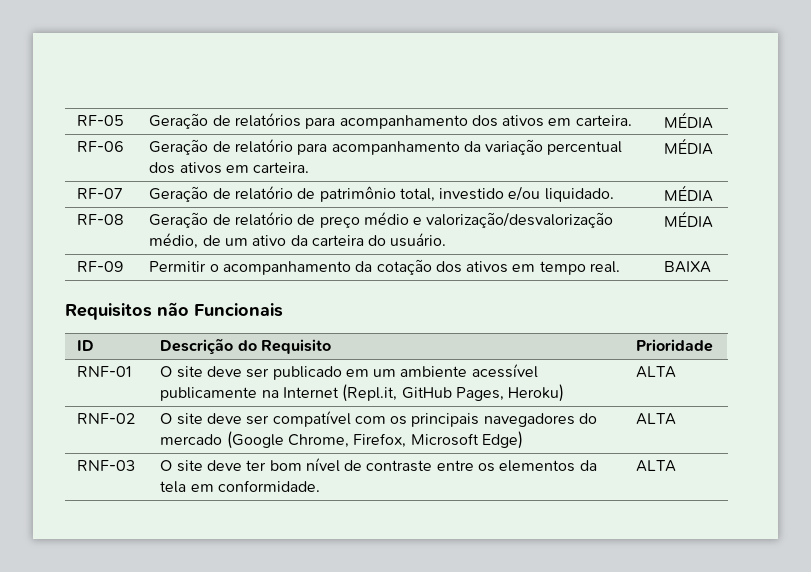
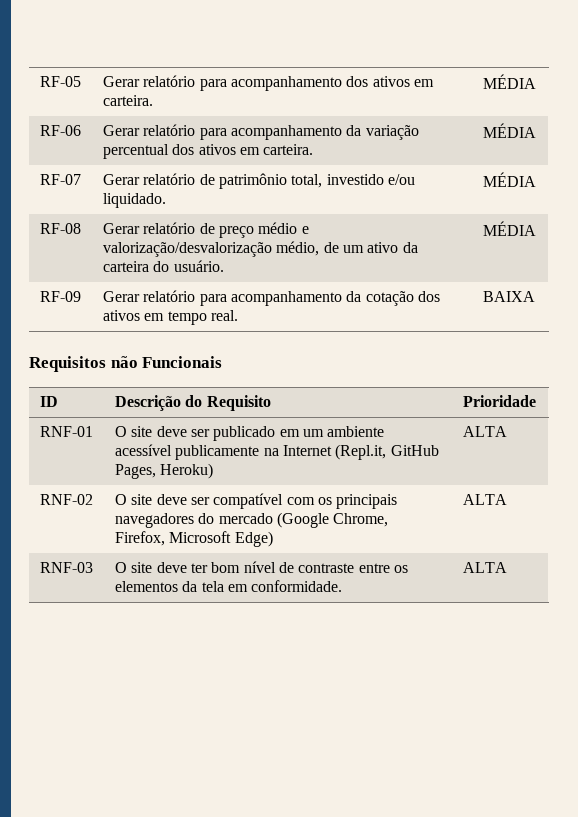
[149,113,301,129] Geração de relatórios -> [102,75,196,87] Gerar relatório
[149,139,231,155] Geração de -> [102,125,140,136] Gerar
[149,186,231,202] Geração de -> [102,174,140,185] Gerar
[149,212,231,228] Geração de -> [102,223,140,234] Gerar
[149,261,219,272] Permitir o -> [102,290,227,306] Gerar relatório para

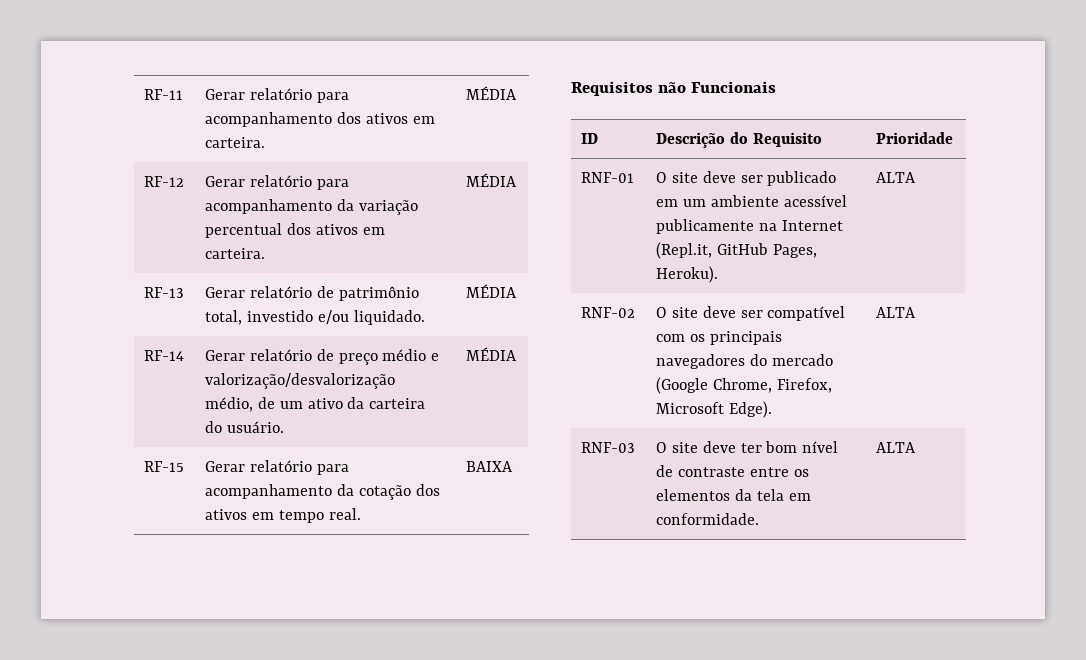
[39,76,81,87] RF-05 -> [144,89,184,100] RF-11
[39,125,81,136] RF-06 -> [144,176,185,187] RF-12
[39,174,81,185] RF-07 -> [144,287,185,298] RF-13
[39,223,81,234] RF-08 -> [144,350,185,361] RF-14
[39,291,81,302] RF-09 -> [144,461,185,472] RF-15
[160,463,214,479] Heroku) -> [656,266,719,283] Heroku).
[234,531,273,547] Edge) -> [729,401,773,418] Edge).

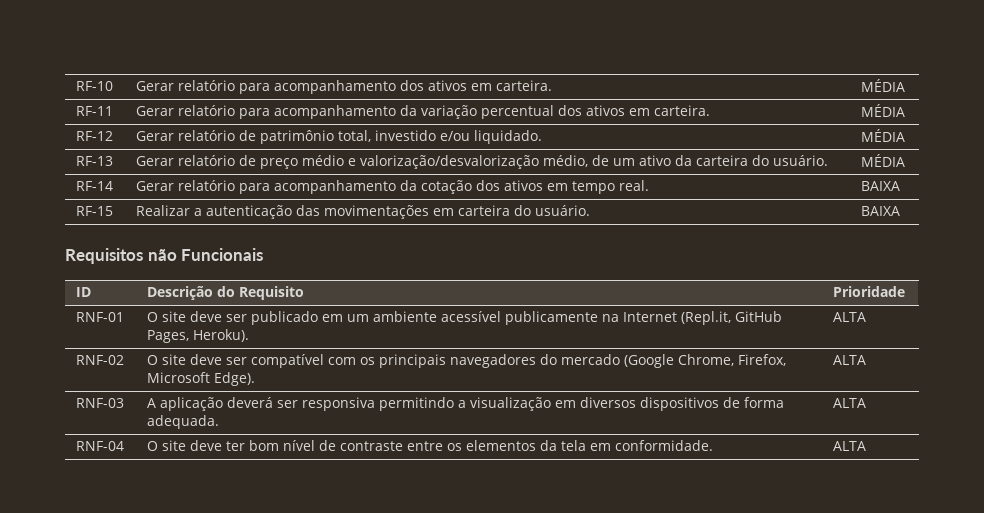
[144,89,184,100] RF-11 -> [76,81,114,91] RF-10
[144,176,185,187] RF-12 -> [76,106,114,116] RF-11
[144,287,185,298] RF-13 -> [76,131,114,141] RF-12
[144,350,185,361] RF-14 -> [76,156,114,166] RF-13
[144,461,185,472] RF-15 -> [76,181,114,191] RF-14
(514, 466) none -> [76,206,114,216] [136,205,591,219] [861,206,901,216] // RF-15 | Realizar a autenticação das movimentações em carteira do usuário. | BAIXA
(636, 447) none -> [147,397,785,411] [147,415,220,429] [833,398,867,408] [76,441,125,451] | A aplicação deverá ser responsiva permitindo a visualização em diversos dispositivos de forma adequada. | ALTA // RNF-04

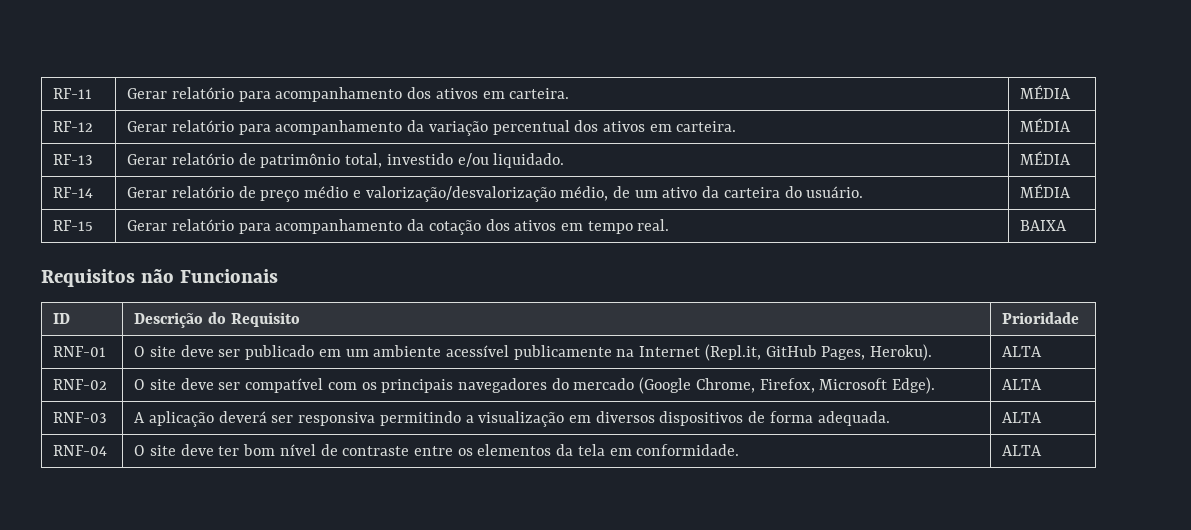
[76,81,114,91] RF-10 -> [53,88,93,99] RF-11
[76,106,114,116] RF-11 -> [53,121,94,132] RF-12
[76,131,114,141] RF-12 -> [53,154,94,165] RF-13
[76,156,114,166] RF-13 -> [53,187,94,198] RF-14
[76,181,114,191] RF-14 -> [53,220,94,231] RF-15
[76,206,114,216] [136,205,591,219] [861,206,901,216] // RF-15 | Realizar a autenticação das movimentações em carteira do usuário. | BAIXA -> (1068, 225) none

